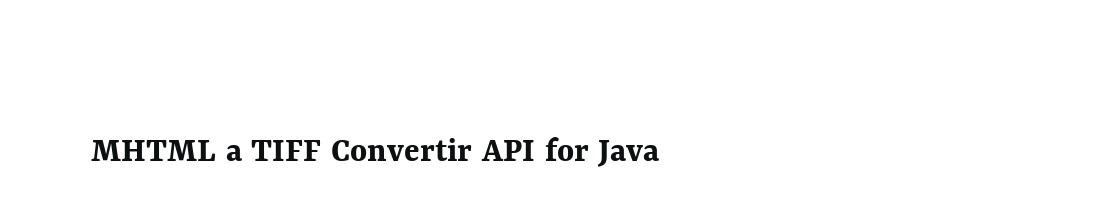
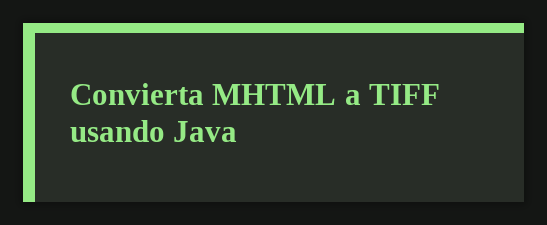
(91, 150) none -> [70,83,204,105] Convierta
[331,137,589,161] Convertir API for -> [70,120,165,142] usando

